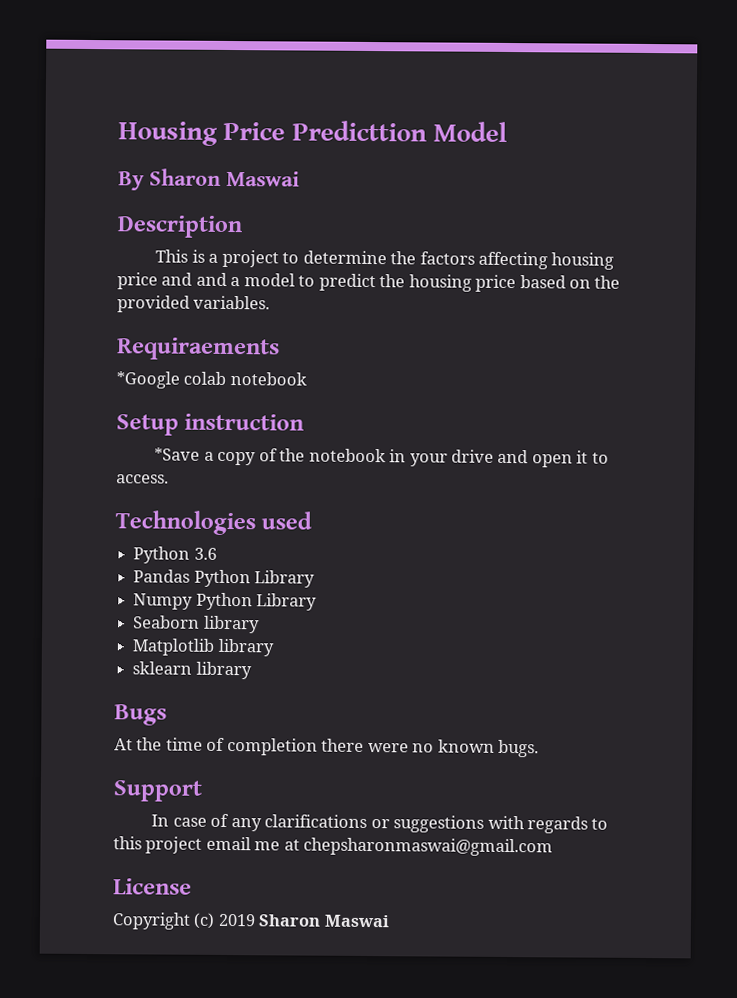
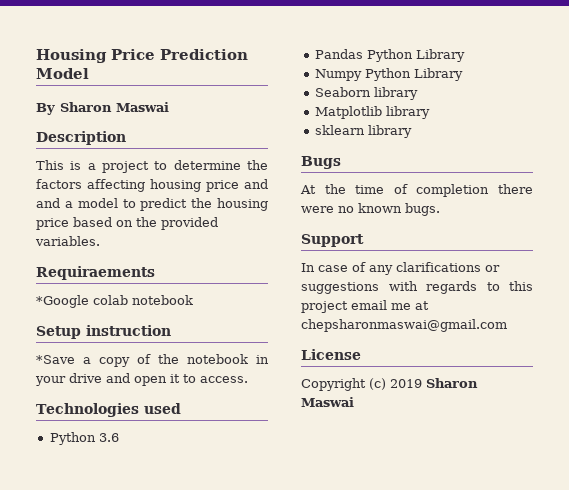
[291,120,427,142] Predicttion -> [160,49,248,60] Prediction

